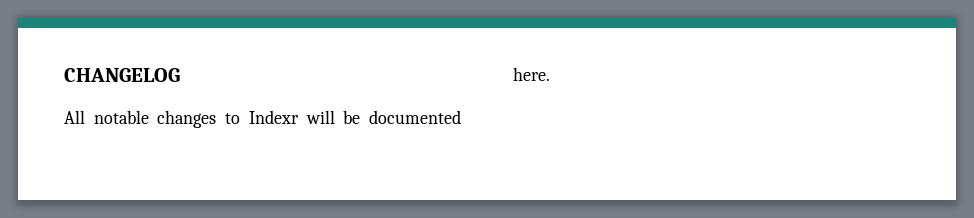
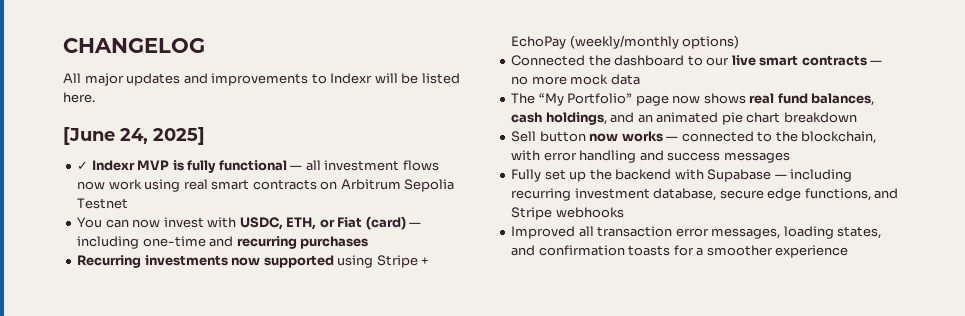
[93,110,217,128] notable changes -> [84,73,309,86] major updates and improvements
[369,110,462,124] documented -> [421,73,460,84] listed
(550, 74) none -> [63,127,205,145] [77,160,439,173] [77,179,455,192] [77,198,129,209] [77,216,422,230] [77,236,369,249] [77,255,430,268] [511,35,740,49] [511,55,883,66] [511,74,640,85] [511,93,875,106] [511,112,857,125] [511,131,877,144] [511,150,790,163] [511,169,853,182] [511,188,899,201] [511,207,624,220] [511,226,882,239] [511,245,849,258] // [June 24, 2025] // ✓ Indexr MVP is fully functional — all investment flows now work using real smart contracts on Arbitrum Sepolia Testnet // You can now invest with USDC, ETH, or Fiat (card) — including one-time and recurring purchases // Recurring investments now supported using Stripe + EchoPay (weekly/monthly options) // Connected the dashboard to our live smart contracts — no more mock data // The “My Portfolio” page now shows real fund balances, cash holdings, and an animated pie chart breakdown // Sell button now works — connected to the blockchain, with error handling and success messages // Fully set up the backend with Supabase — including recurring investment database, secure edge functions, and Stripe webhooks // Improved all transaction error messages, loading states, and confirmation toasts for a smoother experience

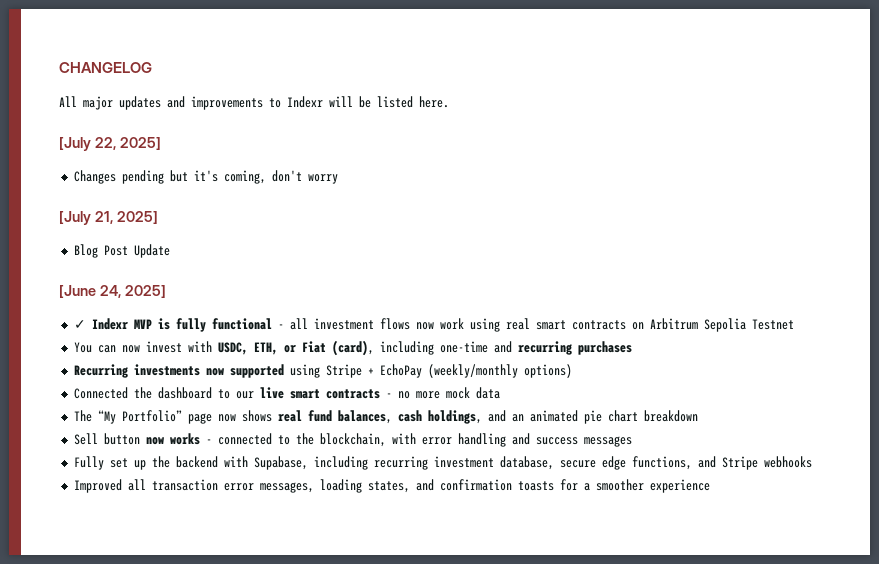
(95, 97) none -> [59,137,161,151] [73,170,338,184] [59,211,158,225] [73,244,170,258] // [July 22, 2025] // Changes pending but it's coming, don't worry // [July 21, 2025] // Blog Post Update
[290,165,303,170] — -> [277,324,284,329] -
[365,216,422,230] (card) — -> [331,340,374,356] (card),
[870,60,883,65] — -> [385,393,392,398] -
[666,136,679,141] — -> [205,439,212,444] -
[707,169,787,182] Supabase — -> [253,456,308,470] Supabase,

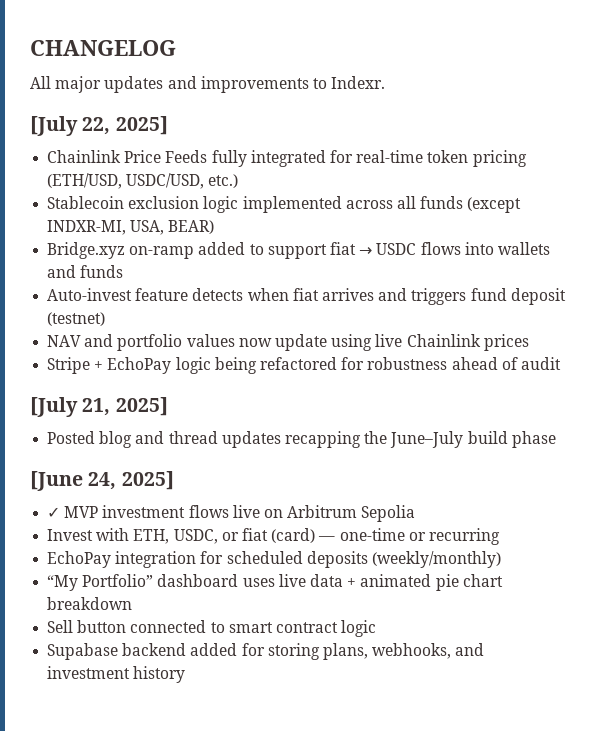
[287,96,449,108] [59,137,161,151] [73,170,338,184] [59,211,158,225] [73,244,170,258] [59,285,166,298] [73,318,794,332] [73,340,632,356] [73,364,572,378] [73,387,500,399] [73,410,524,424] Indexr will be listed here. // [July 22, 2025] // Changes pending but it's coming, don't worry // [July 21, 2025] // Blog Post Update // [June 24, 2025] // ✓ Indexr MVP is fully functional - all investment flows now work using real smart contracts on Arbitrum Sepolia Testnet // You can now invest with USDC, ETH, or Fiat (card), including one-time and recurring purchases // Recurring investments now supported using Stripe + EchoPay (weekly/monthly options) // Connected the dashboard to our live smart contracts - no more mock data // The “My Portfolio” page now shows real fund balances, cash holdings, and an -> [331,76,386,89] [30,116,168,136] [47,150,527,167] [47,173,239,189] [47,196,522,213] [47,220,215,235] [47,242,550,259] [47,265,124,278] [47,288,566,305] [47,312,106,326] [47,334,529,351] [47,357,561,374] [30,397,168,417] [47,431,556,448] [30,471,174,491] [47,505,416,522] [47,528,500,545] [47,551,501,568] [47,574,357,591] Indexr. // [July 22, 2025] // Chainlink Price Feeds fully integrated for real-time token pricing (ETH/USD, USDC/USD, etc.) // Stablecoin exclusion logic implemented across all funds (except INDXR-MI, USA, BEAR) // Bridge.xyz on-ramp added to support fiat → USDC flows into wallets and funds // Auto-invest feature detects when fiat arrives and triggers fund deposit (testnet) // NAV and portfolio values now update using live Chainlink prices // Stripe + EchoPay logic being refactored for robustness ahead of audit // [July 21, 2025] // Posted blog and thread updates recapping the June–July build phase // [June 24, 2025] // ✓ MVP investment flows live on Arbitrum Sepolia // Invest with ETH, USDC, or fiat (card) — one-time or recurring // EchoPay integration for scheduled deposits (weekly/monthly) // “My Portfolio” dashboard uses live data +
[145,433,632,447] [73,456,812,470] [73,479,710,493] now works - connected to the blockchain, with error handling and success messages // Fully set up the backend with Supabase, including recurring investment database, secure edge functions, and Stripe webhooks // Improved all transaction error messages, loading states, and confirmation toasts for a smoother experience -> [130,620,377,637] [47,643,485,660] [47,666,186,683] connected to smart contract logic // Supabase backend added for storing plans, webhooks, and investment history

